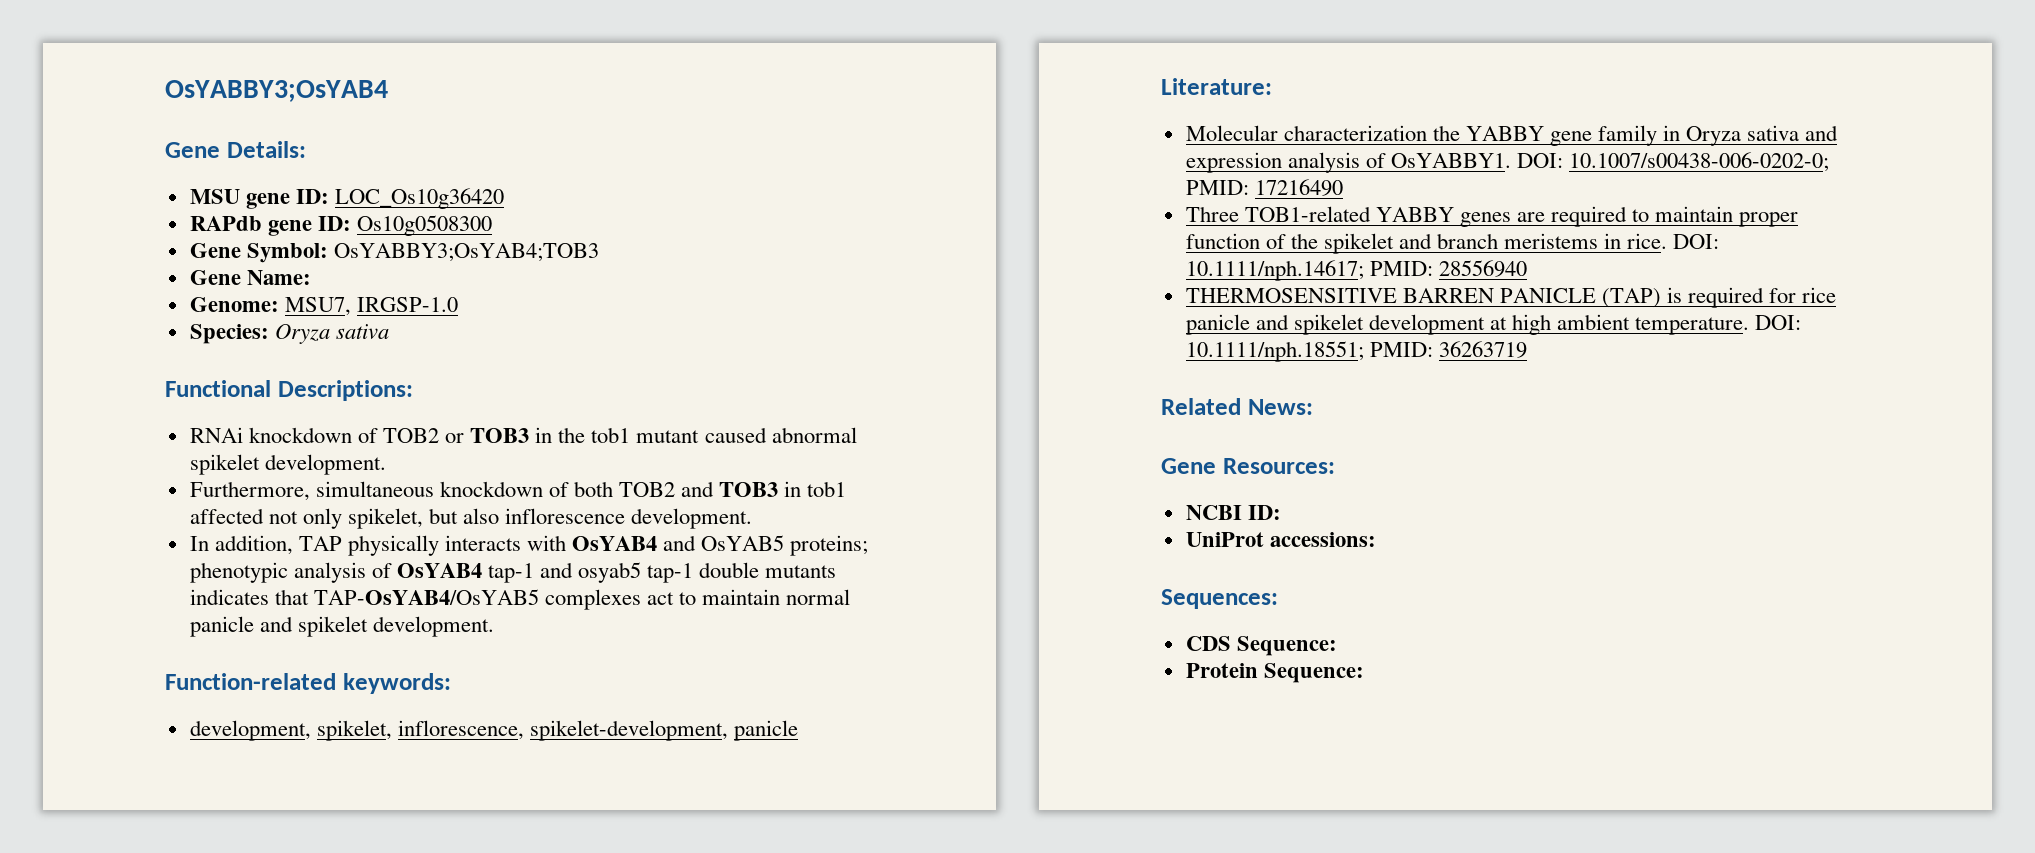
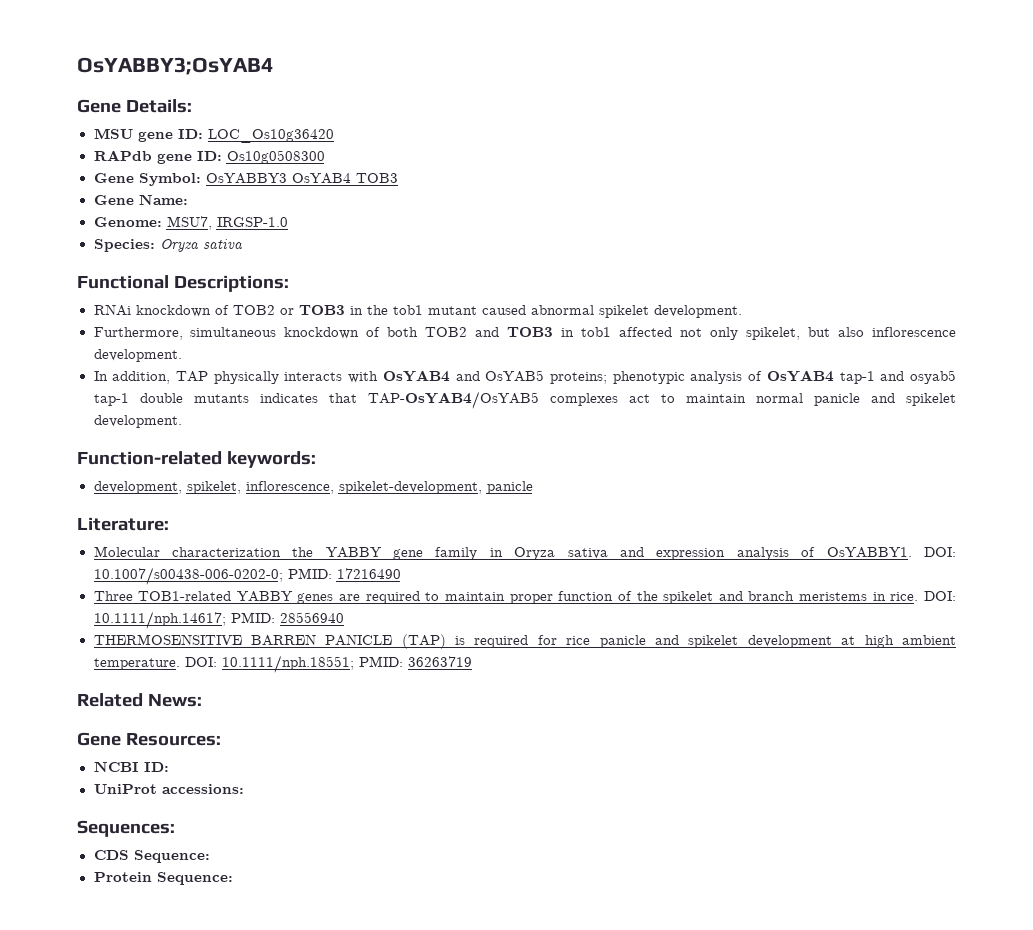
[333,243,599,262] OsYABBY3;OsYAB4;TOB3 -> [205,173,398,184] OsYABBY3 OsYAB4 TOB3

